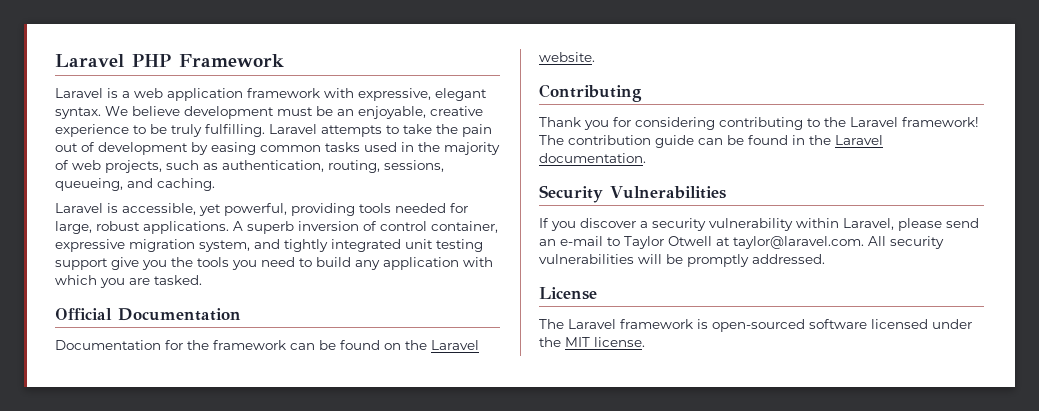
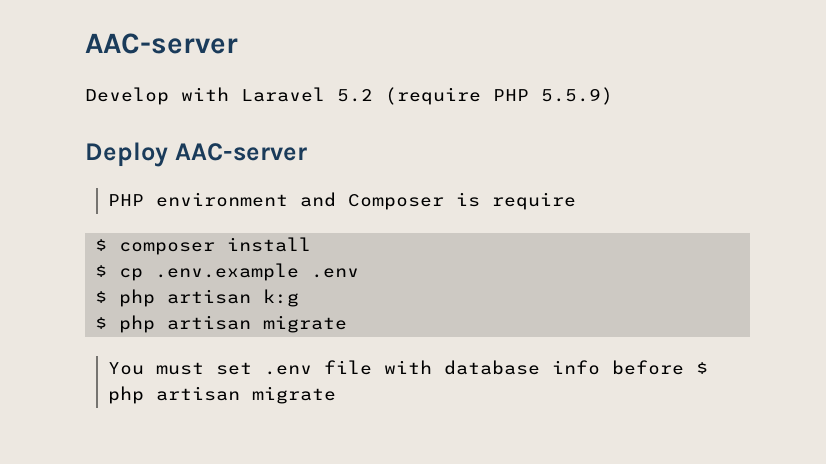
[55,54,284,67] [55,88,487,101] [55,106,483,119] [55,124,492,137] [55,142,500,155] [55,160,444,173] [55,178,215,191] [55,203,468,216] [55,221,498,234] [55,239,483,252] [55,257,493,270] [55,275,202,288] [55,308,241,321] [55,340,479,350] [539,52,595,62] [539,84,642,102] [539,117,979,130] [539,135,883,148] [539,153,646,163] [539,185,726,203] [539,218,979,231] [539,236,944,249] [539,254,825,267] [539,287,597,300] [539,319,972,332] [539,337,645,347] Laravel PHP Framework // Laravel is a web application framework with expressive, elegant syntax. We believe development must be an enjoyable, creative experience to be truly fulfilling. Laravel attempts to take the pain out of development by easing common tasks used in the majority of web projects, such as authentication, routing, sessions, queueing, and caching. // Laravel is accessible, yet powerful, providing tools needed for large, robust applications. A superb inversion of control container, expressive migration system, and tightly integrated unit testing support give you the tools you need to build any application with which you are tasked. // Official Documentation // Documentation for the framework can be found on the Laravel website. // Contributing // Thank you for considering contributing to the Laravel framework! The contribution guide can be found in the Laravel documentation. // Security Vulnerabilities // If you discover a security vulnerability within Laravel, please send an e-mail to Taylor Otwell at taylor@laravel.com. All security vulnerabilities will be promptly addressed. // License // The Laravel framework is open-sourced software licensed under the MIT license. -> [85,33,238,54] [85,87,613,105] [85,142,307,167] [107,192,576,210] [95,237,312,255] [95,263,360,281] [95,289,300,307] [95,315,348,333] [107,360,708,375] [107,386,336,404] AAC-server // Develop with Laravel 5.2 (require PHP 5.5.9) // Deploy AAC-server // PHP environment and Composer is require // $ composer install // $ cp .env.example .env // $ php artisan k:g // $ php artisan migrate // You must set .env file with database info before $ php artisan migrate

